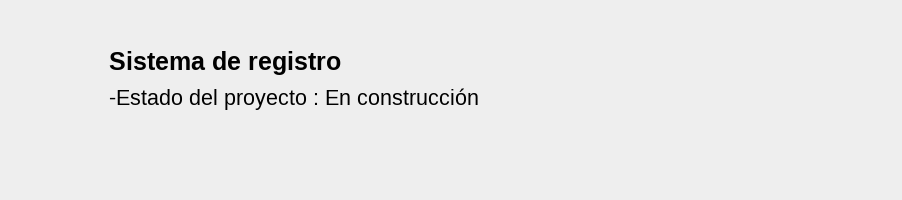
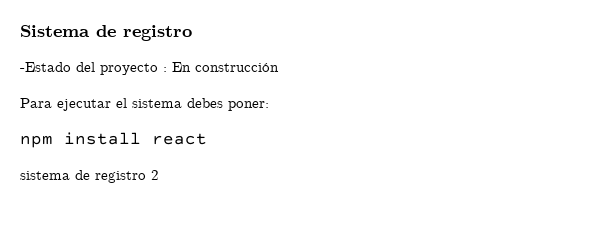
(479, 96) none -> [20,98,269,111] [20,132,207,148] [20,170,159,183] // Para ejecutar el sistema debes poner: // npm install react // sistema de registro 2

